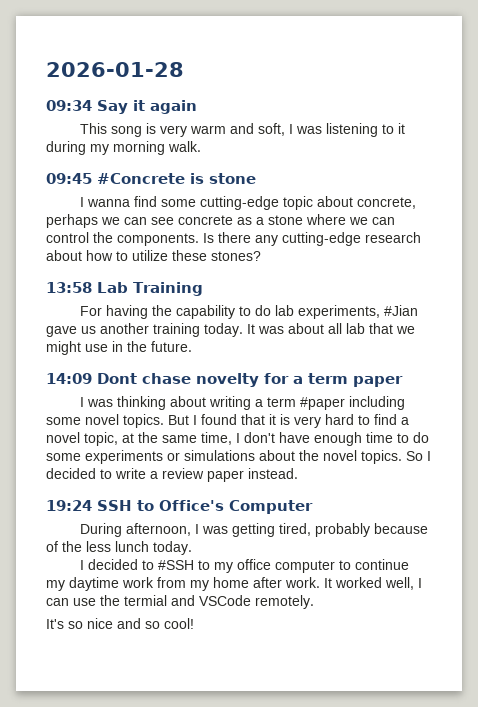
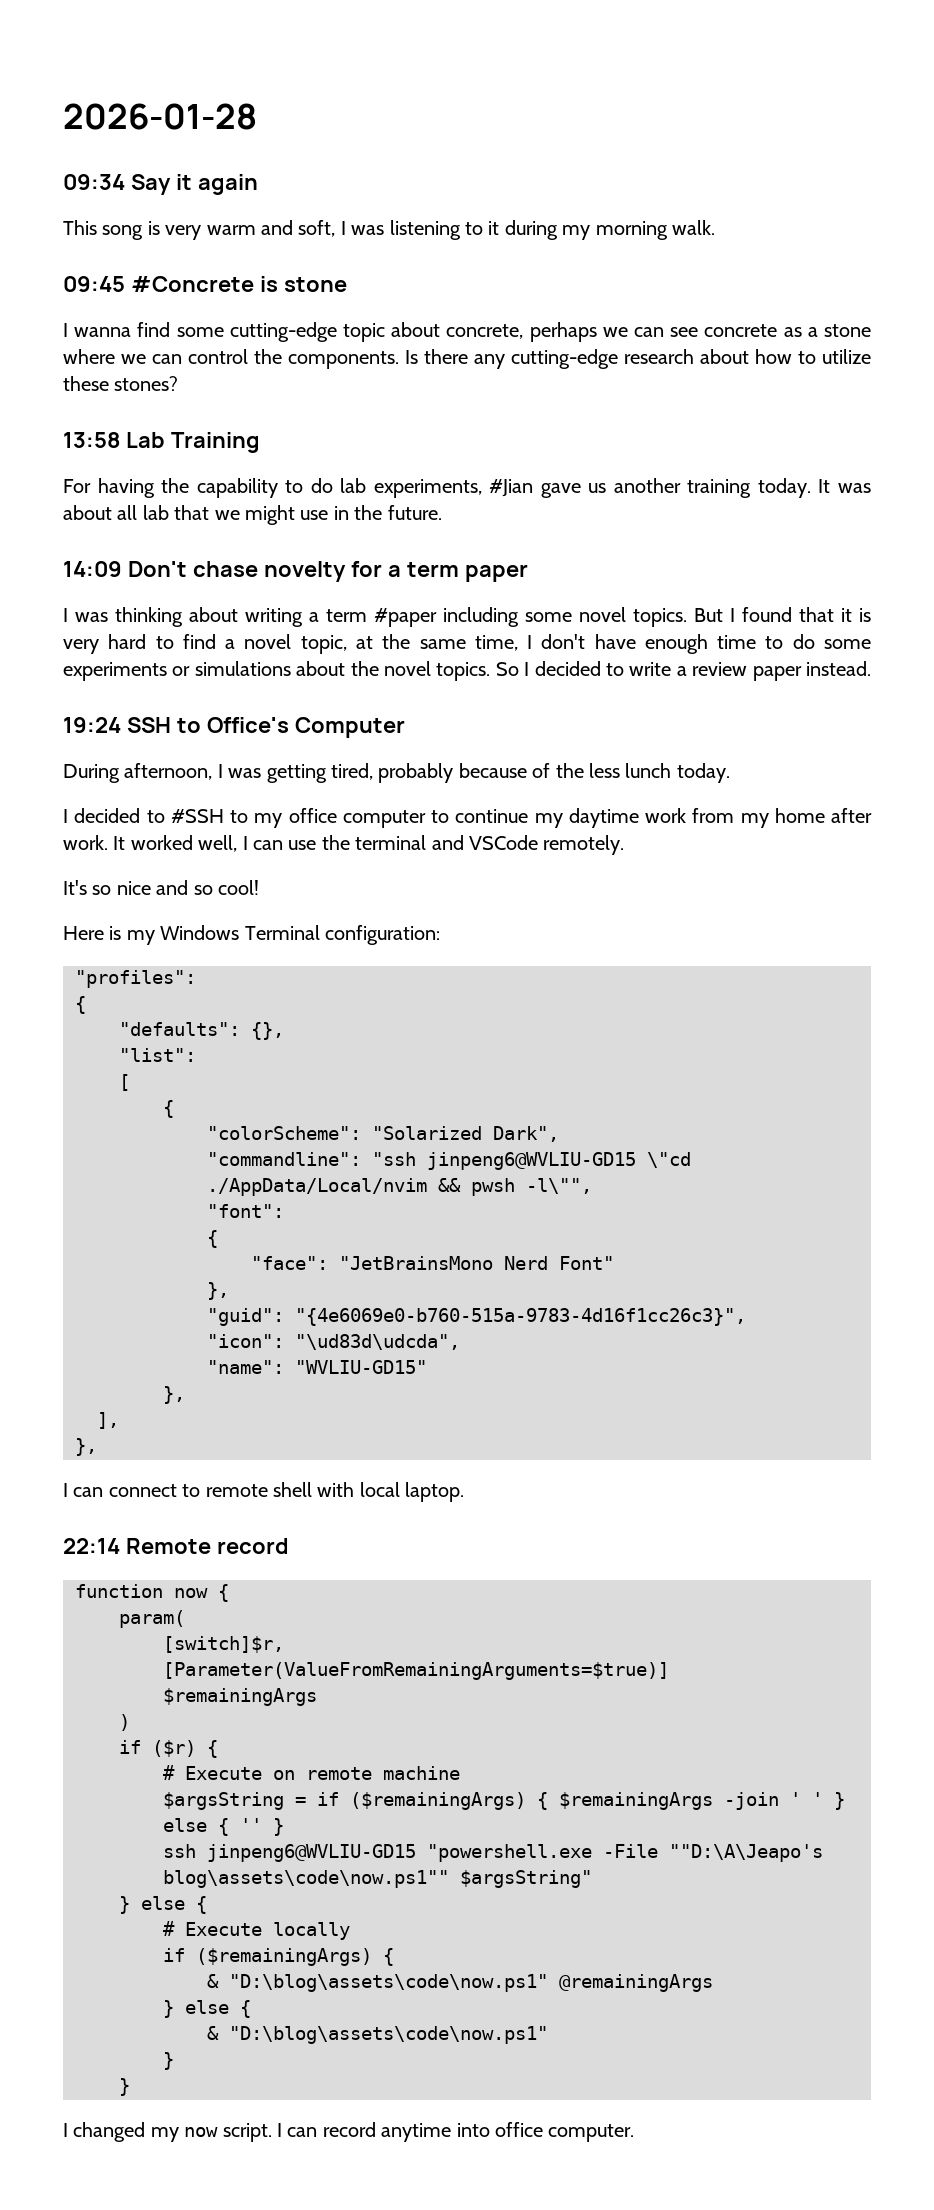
[97,373,137,384] Dont -> [127,561,187,577] Don't
[124,595,167,606] termial -> [355,835,427,850] terminal
(194, 623) none -> [63,925,440,945] [75,970,196,988] [75,996,86,1014] [119,1022,284,1040] [119,1048,196,1062] [119,1074,130,1091] [163,1100,174,1118] [207,1126,559,1142] [207,1152,691,1170] [207,1178,592,1196] [207,1204,284,1218] [207,1230,218,1248] [251,1256,614,1270] [207,1282,229,1300] [207,1308,746,1326] [207,1334,460,1350] [207,1360,427,1374] [163,1386,185,1404] [97,1412,119,1429] [75,1438,97,1456] [63,1482,465,1502] [63,1538,289,1554] [75,1584,229,1602] [119,1610,185,1628] [163,1636,284,1653] [163,1662,669,1680] [163,1688,317,1706] [119,1714,130,1731] [119,1740,218,1758] [163,1765,460,1780] [163,1792,845,1810] [163,1818,284,1836] [163,1844,823,1862] [163,1870,592,1888] [119,1896,207,1914] [163,1921,350,1940] [163,1948,394,1966] [207,1974,713,1992] [163,2000,251,2018] [207,2026,548,2044] [163,2052,174,2070] [119,2078,130,2096] [63,2122,635,2142] // Here is my Windows Terminal configuration: // "profiles": // { // "defaults": {}, // "list": // [ // { // "colorScheme": "Solarized Dark", // "commandline": "ssh jinpeng6@WVLIU-GD15 \"cd ./AppData/Local/nvim && pwsh -l\"", // "font": // { // "face": "JetBrainsMono Nerd Font" // }, // "guid": "{4e6069e0-b760-515a-9783-4d16f1cc26c3}", // "icon": "\ud83d\udcda", // "name": "WVLIU-GD15" // }, // ], // }, // I can connect to remote shell with local laptop. // 22:14 Remote record // function now { // param( // [switch]$r, // [Parameter(ValueFromRemainingArguments=$true)] // $remainingArgs // ) // if ($r) { // # Execute on remote machine // $argsString = if ($remainingArgs) { $remainingArgs -join ' ' } else { '' } // ssh jinpeng6@WVLIU-GD15 "powershell.exe -File ""D:\A\Jeapo's blog\assets\code\now.ps1"" $argsString" // } else { // # Execute locally // if ($remainingArgs) { // & "D:\blog\assets\code\now.ps1" @remainingArgs // } else { // & "D:\blog\assets\code\now.ps1" // } // } // I changed my now script. I can record anytime into office computer.

